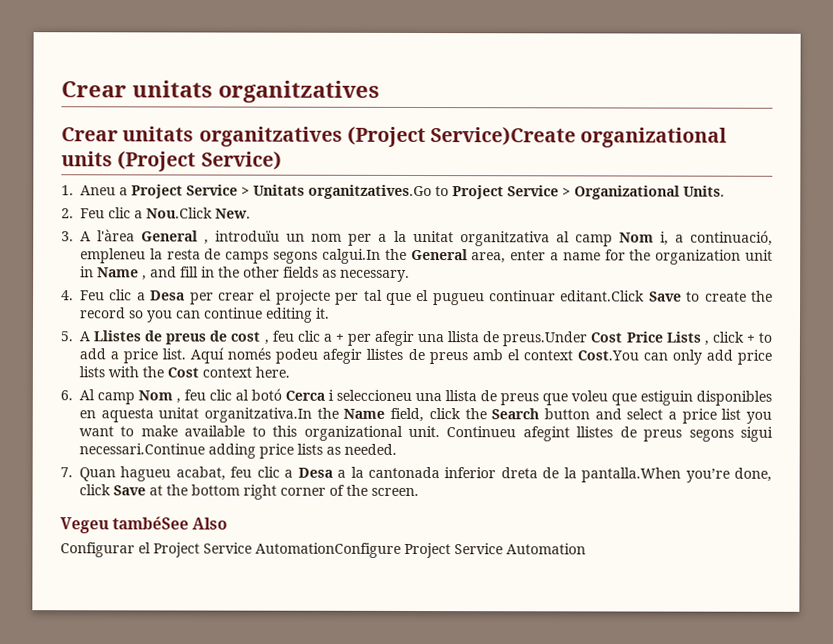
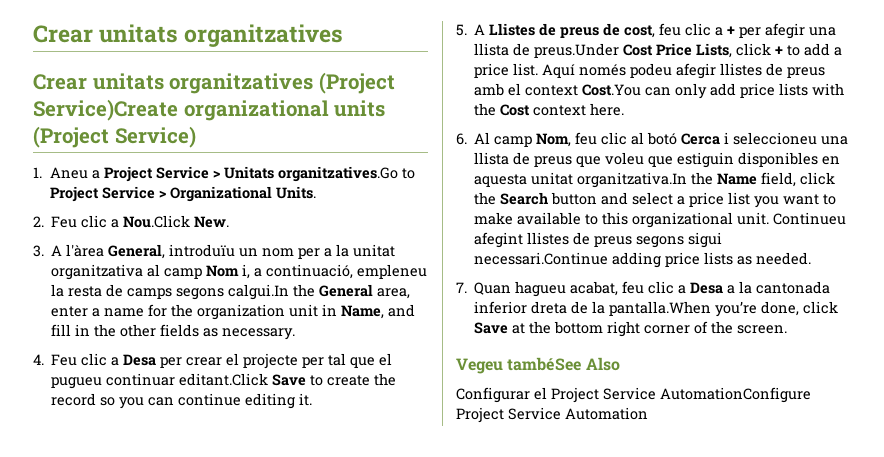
[141,230,210,245] General , -> [108,244,166,259] General,
[97,267,147,281] Name , -> [341,305,385,319] Name,
[230,331,269,345] cost , -> [624,25,656,38] cost,
[665,331,709,346] Lists , -> [696,43,733,58] Lists,
[138,390,181,404] Nom , -> [536,133,572,147] Nom,

